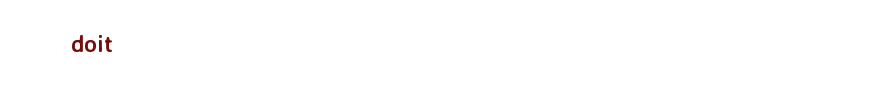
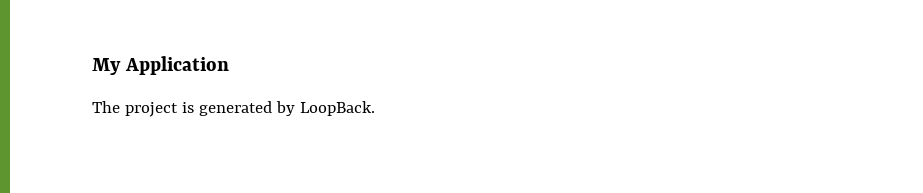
[71,35,113,52] doit -> [92,56,229,75] [92,101,375,117] My Application // The project is generated by LoopBack.

